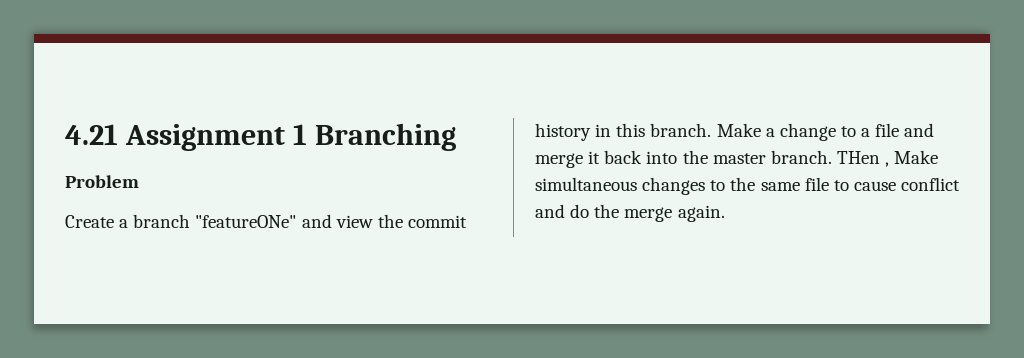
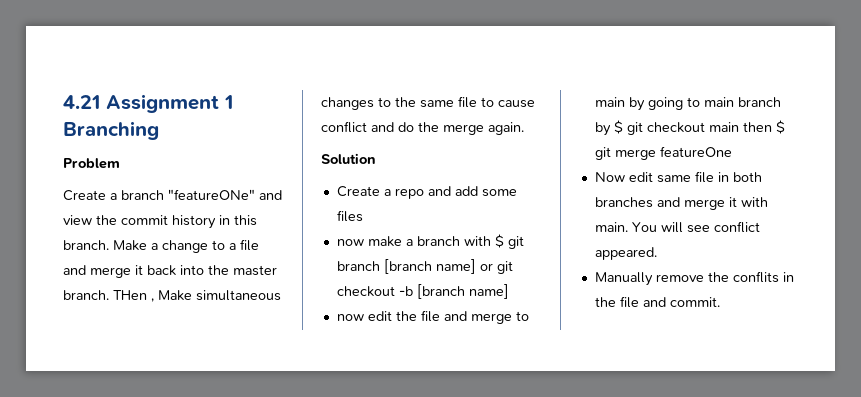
(725, 213) none -> [321,153,376,164] [336,186,517,199] [336,210,363,222] [336,234,524,249] [336,259,513,274] [336,284,509,299] [336,310,529,324] [594,97,781,111] [594,120,785,136] [594,146,732,160] [594,171,762,183] [594,197,768,210] [594,221,760,233] [594,247,657,260] [594,271,794,286] [594,296,720,308] // Solution // Create a repo and add some files // now make a branch with $ git branch [branch name] or git checkout -b [branch name] // now edit the file and merge to main by going to main branch by $ git checkout main then $ git merge featureOne // Now edit same file in both branches and merge it with main. You will see conflict appeared. // Manually remove the conflits in the file and commit.

